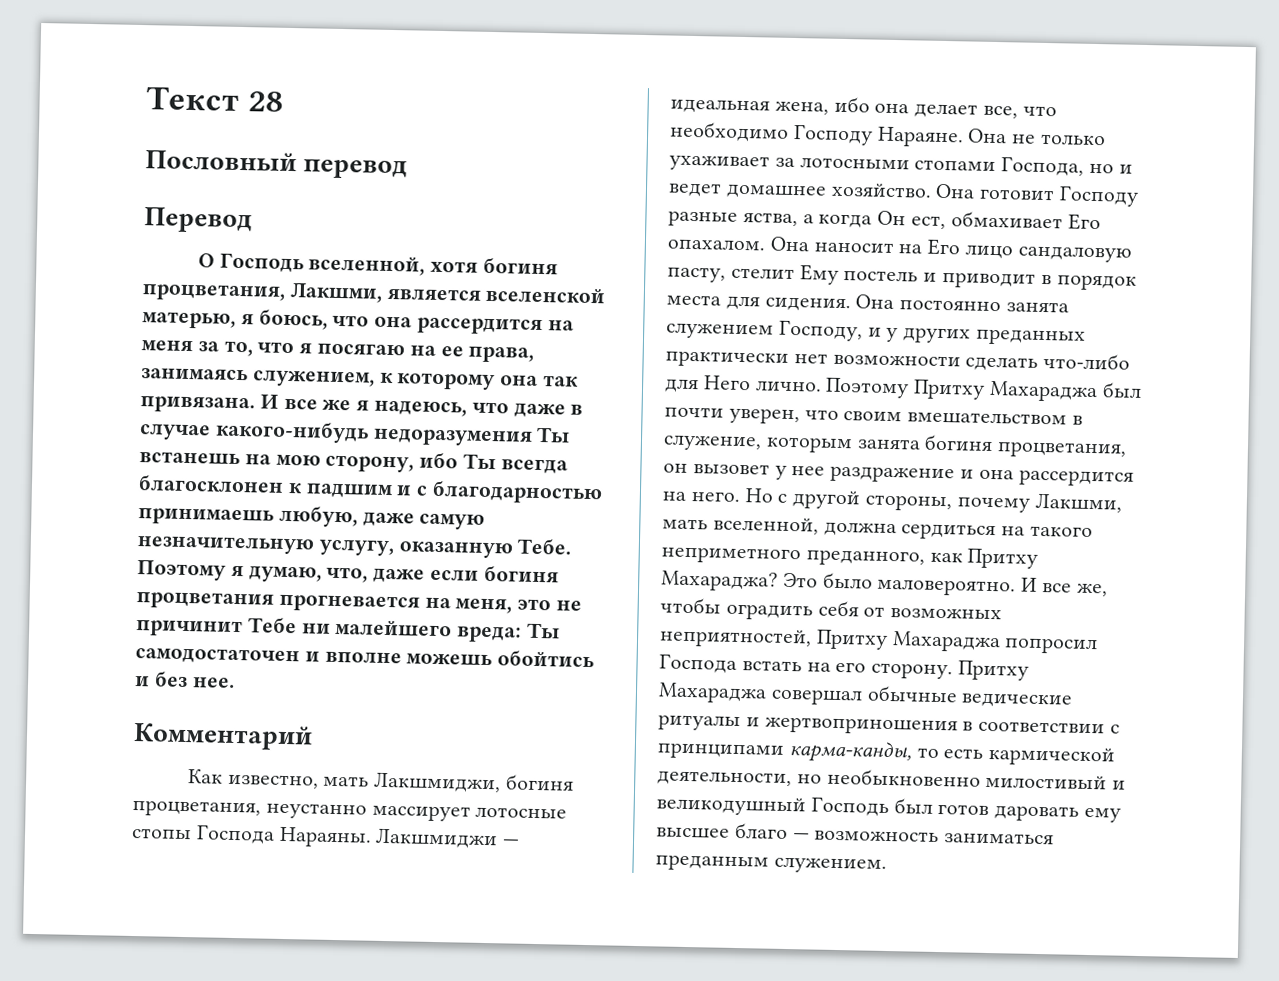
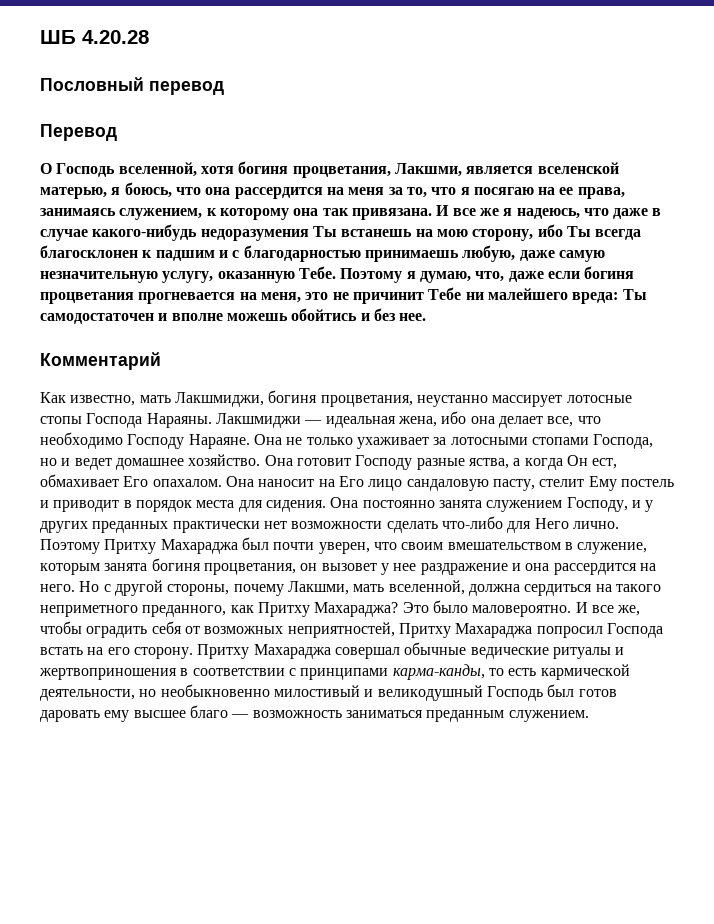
[146,86,284,112] Текст 28 -> [40,30,149,44] ШБ 4.20.28

